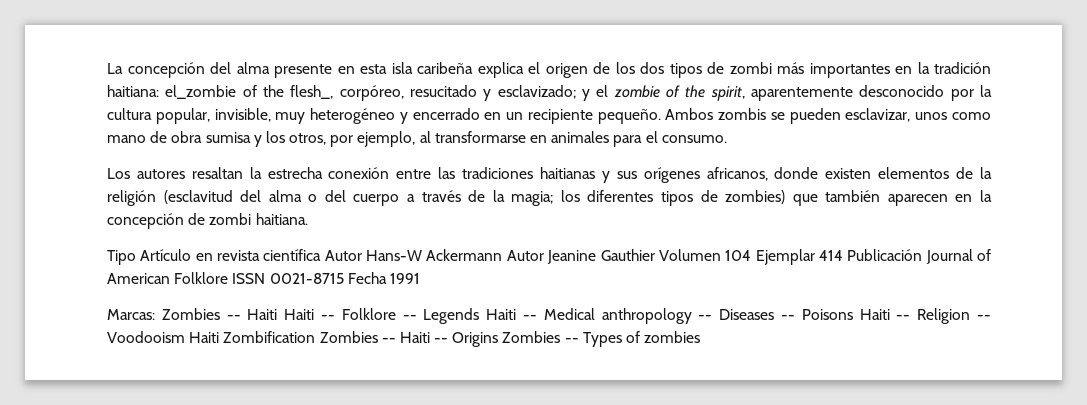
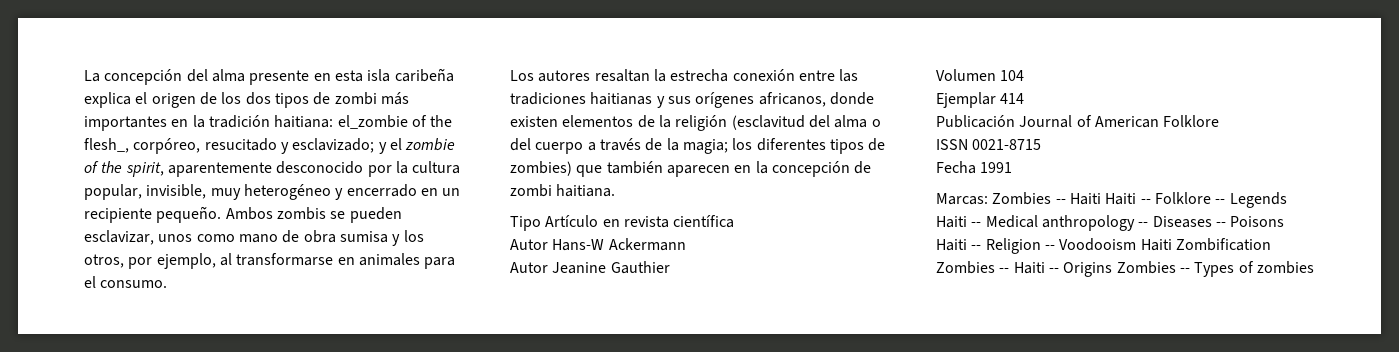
(322, 255) none -> (735, 221) //
(503, 255) none -> (686, 244) //
(655, 255) none -> (670, 267) //
(752, 255) none -> (1025, 75) //
(843, 255) none -> (1025, 98) //
(229, 278) none -> (1220, 121) //
(344, 278) none -> (1042, 144) //

